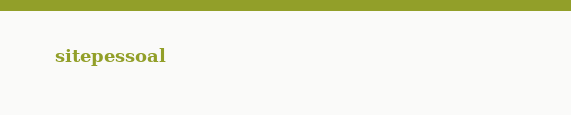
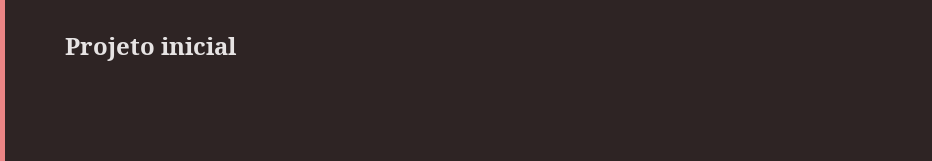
[55,48,166,66] sitepessoal -> [65,37,238,61] Projeto inicial

